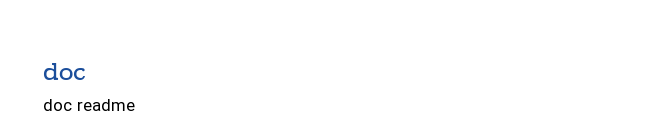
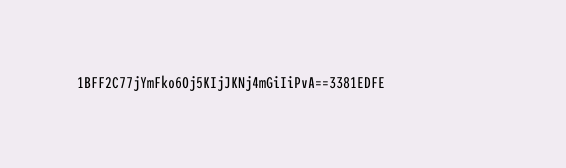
[43,63,86,80] [43,99,135,111] doc // doc readme -> [77,75,385,91] 1BFF2C77jYmFko6Oj5KIjJKNj4mGiIiPvA==3381EDFE

